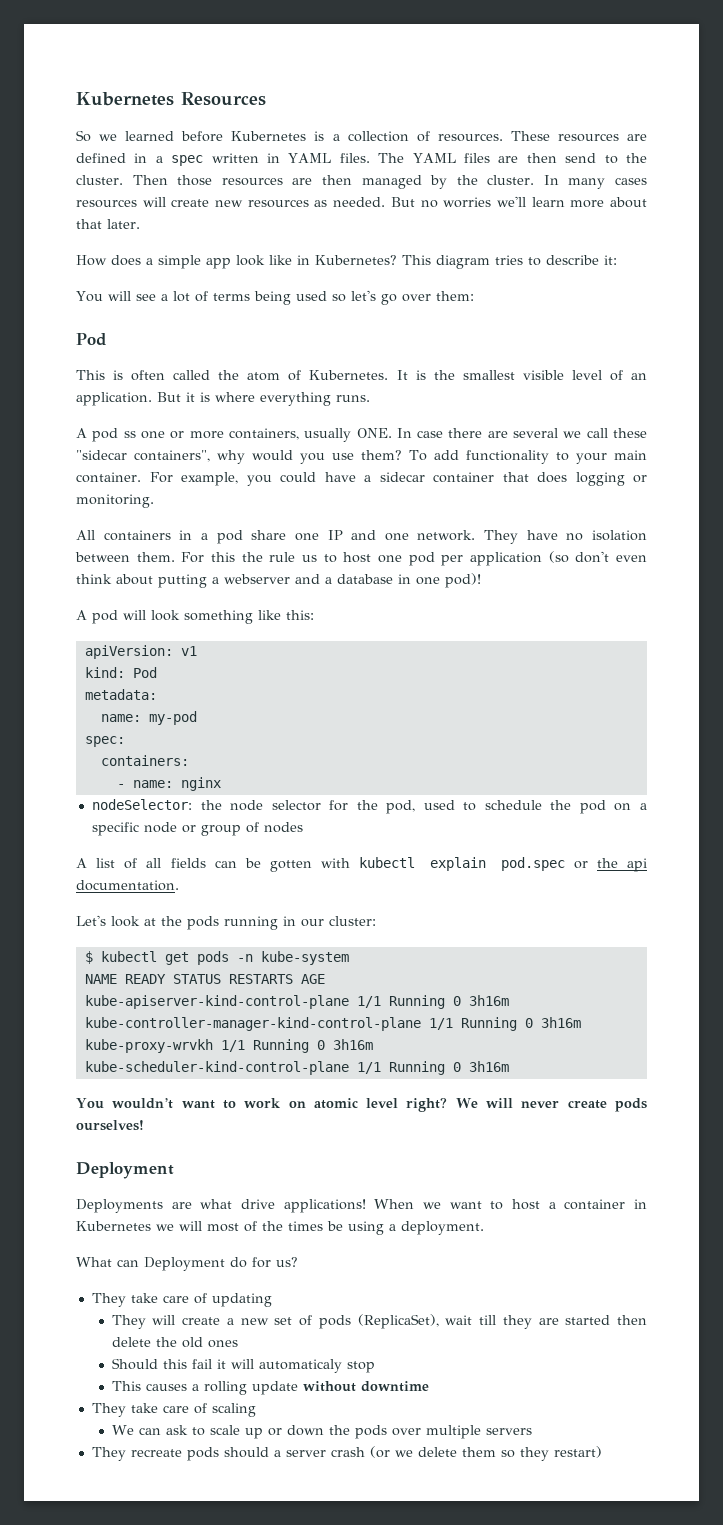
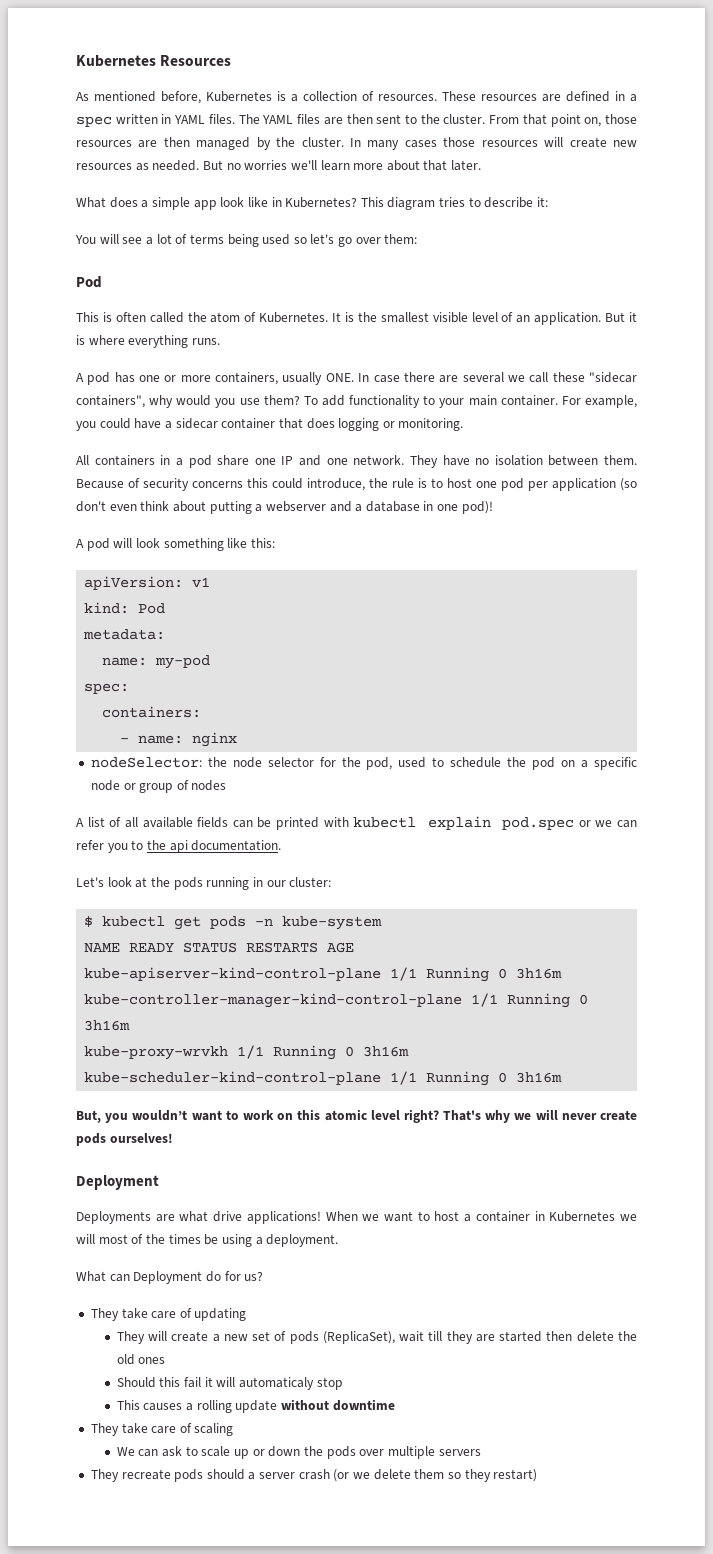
[76,130,224,142] So we learned before -> [76,91,201,104] As mentioned before,
[565,153,597,163] send -> [376,114,402,124] sent
[132,175,168,185] Then -> [489,114,602,127] From that point on,
(647, 181) none -> [443,137,476,147] those
[76,255,107,266] How -> [76,197,106,208] What
[123,431,136,438] ss -> [114,372,135,383] has
[181,552,235,563] For this -> [76,478,365,491] Because of security concerns this could introduce,
[301,555,317,562] us -> [418,478,427,488] is
(162, 863) none -> [142,817,193,828] available
[270,860,313,872] gotten -> [276,817,320,830] printed
(588, 865) none -> [595,820,637,828] [76,840,144,853] we can refer you to
[76,1098,104,1109] You -> [76,1110,129,1123] But, you
(306, 1104) none -> [297,1109,321,1120] this
[455,1098,478,1108] We -> [443,1110,532,1123] That's why we

